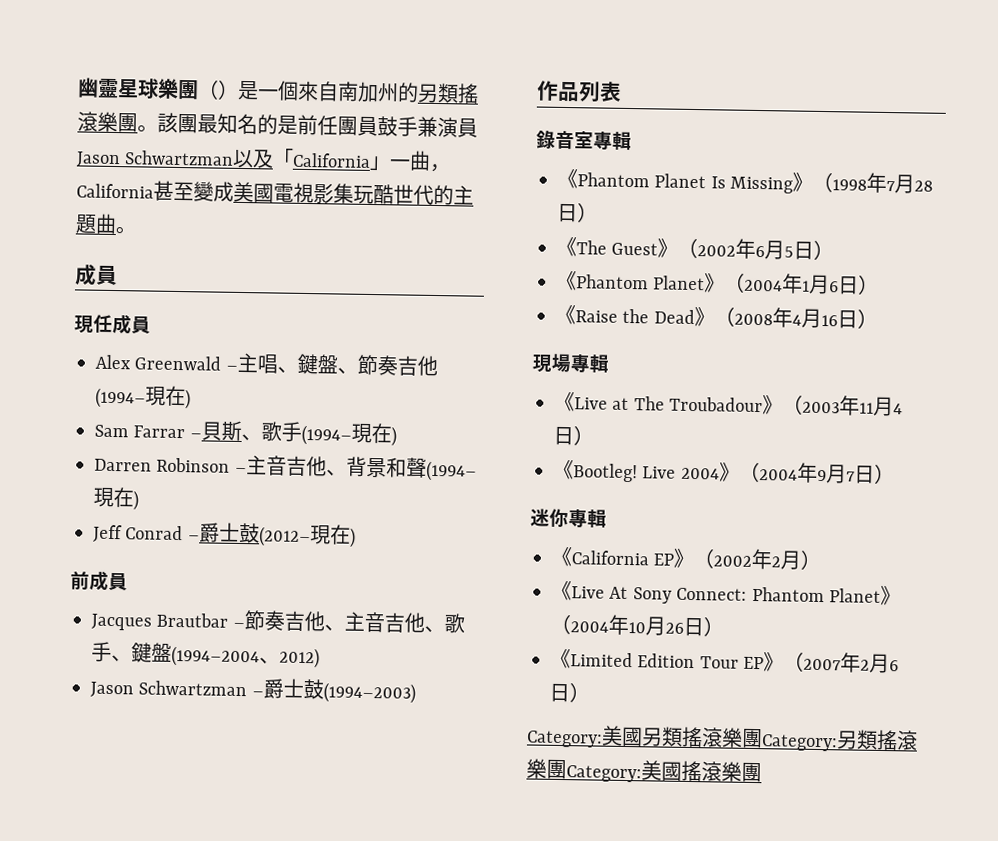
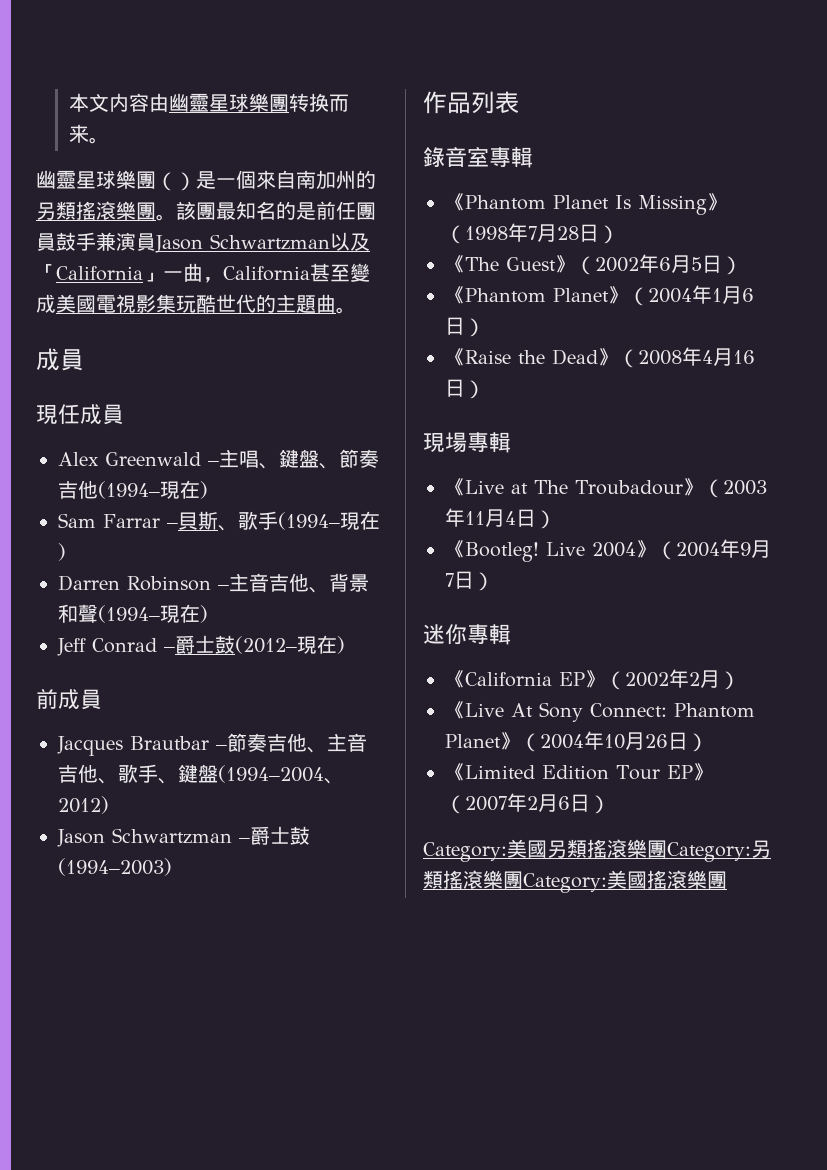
(77, 87) none -> [68,93,349,112] [68,124,109,144] 本文内容由幽靈星球樂團转换而来。 //

